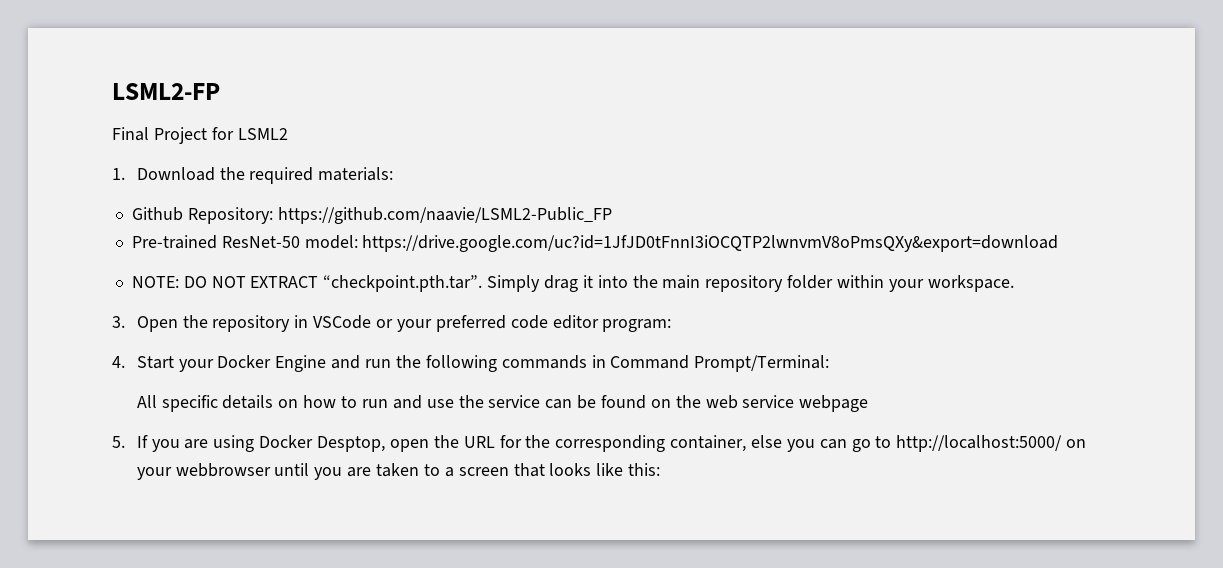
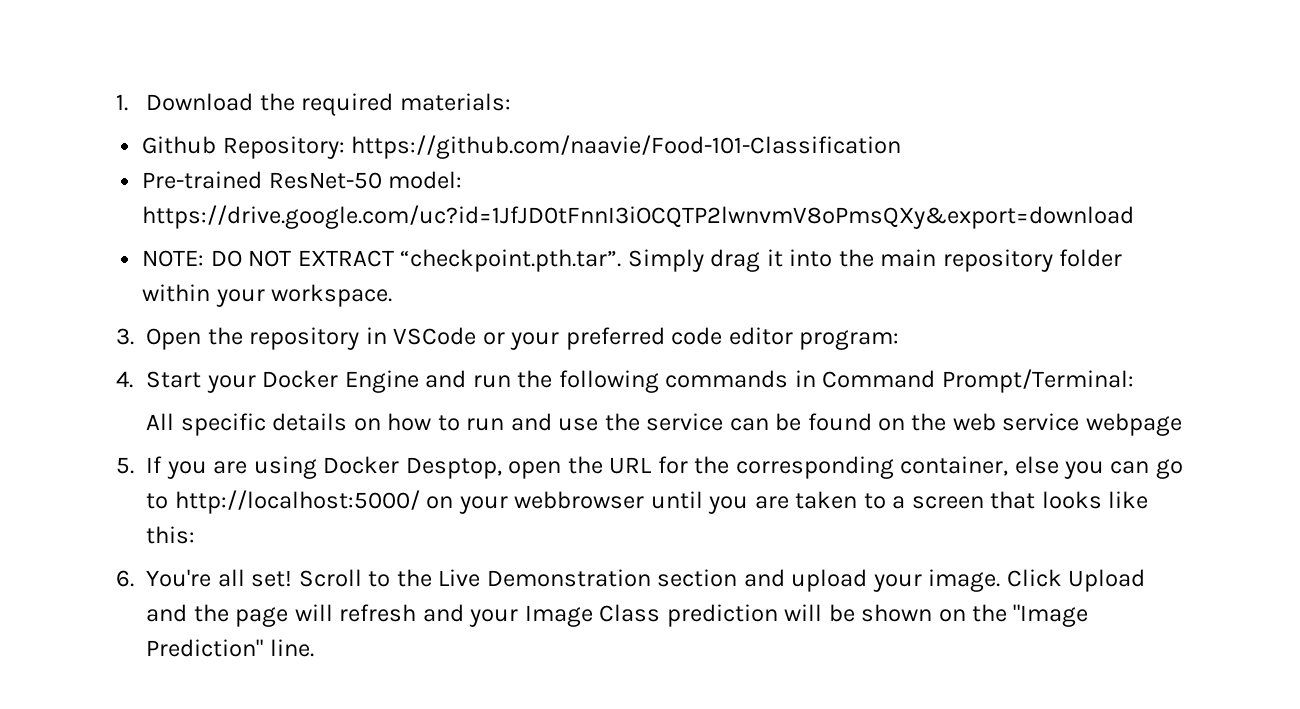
[112,83,220,100] [112,127,288,144] LSML2-FP // Final Project for LSML2 // -> (116, 102) none
[277,207,612,224] https://github.com/naavie/LSML2-Public_FP -> [351,135,902,159] https://github.com/naavie/Food-101-Classification
(661, 469) none -> [116,569,1145,592] [146,604,1089,627] [146,639,314,657] // 6. You're all set! Scroll to the Live Demonstration section and upload your image. Click Upload and the page will refresh and your Image Class prediction will be shown on the "Image Prediction" line.

